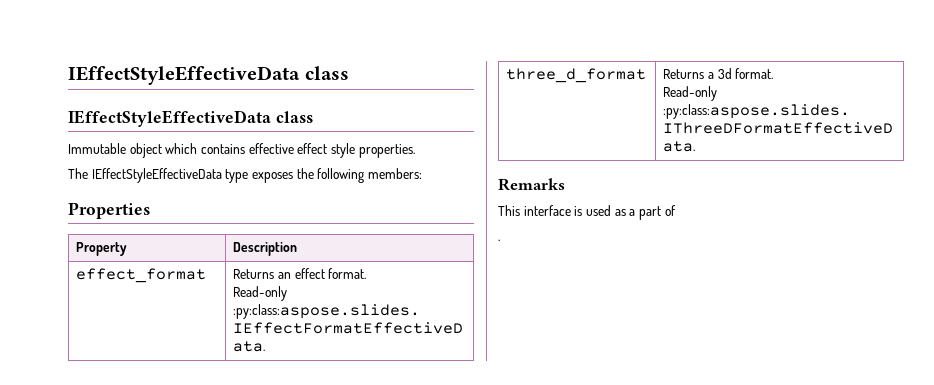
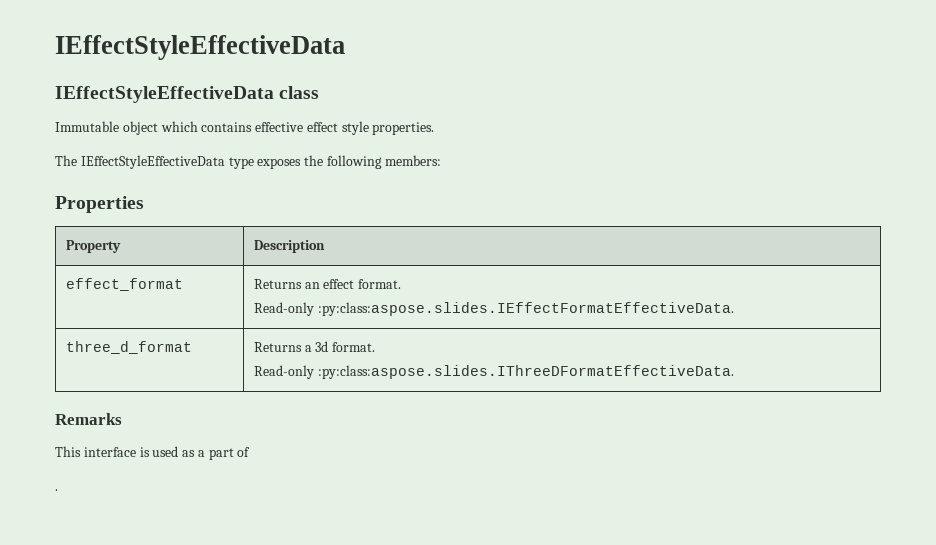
[68,66,349,85] IEffectStyleEffectiveData class -> [55,35,345,60] IEffectStyleEffectiveData

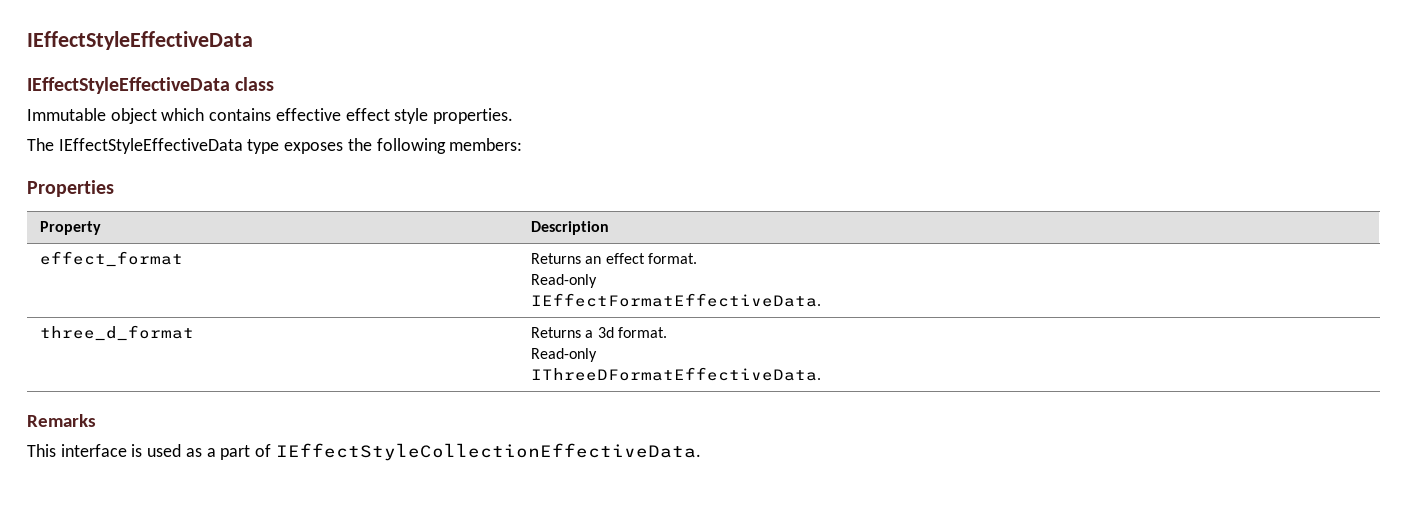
[317,302,734,316] :py:class:aspose.slides.IEffectFormatEffectiveData. -> [530,293,821,307] // IEffectFormatEffectiveData.
[317,365,734,379] :py:class:aspose.slides.IThreeDFormatEffectiveData. -> [530,367,821,381] // IThreeDFormatEffectiveData.
[55,489,58,491] // . -> [275,443,701,461] IEffectStyleCollectionEffectiveData.

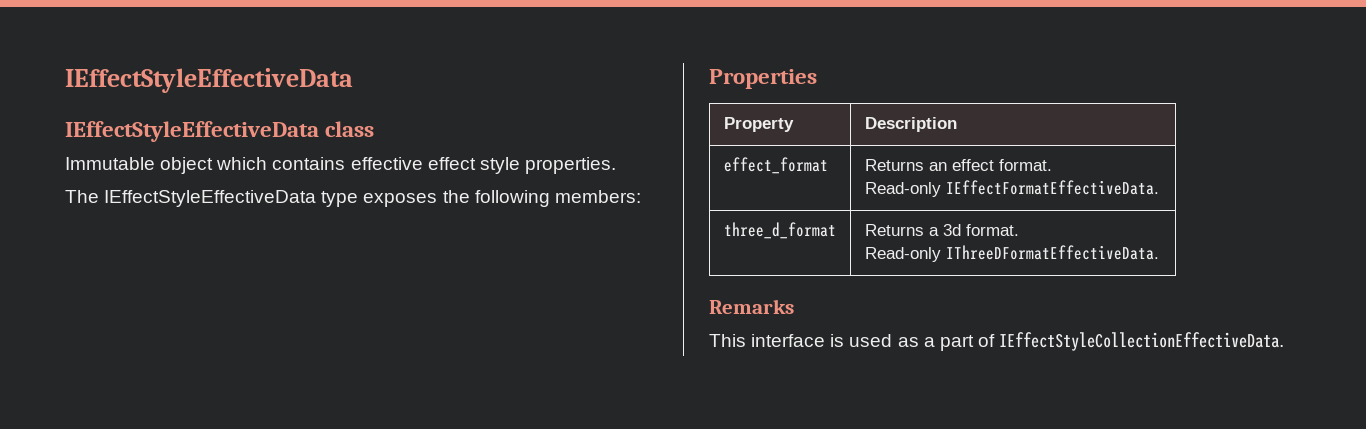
(597, 281) // -> (941, 189) none
(597, 355) // -> (941, 254) none

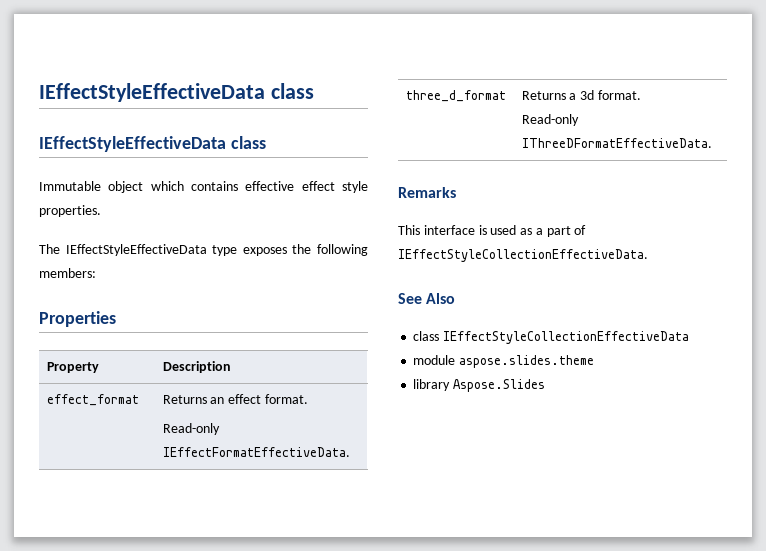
[65,68,353,93] IEffectStyleEffectiveData -> [39,83,314,102] IEffectStyleEffectiveData class
(1285, 341) none -> [398,293,456,304] [413,331,690,344] [413,355,595,368] [413,379,546,392] // See Also // class IEffectStyleCollectionEffectiveData // module aspose.slides.theme // library Aspose.Slides

